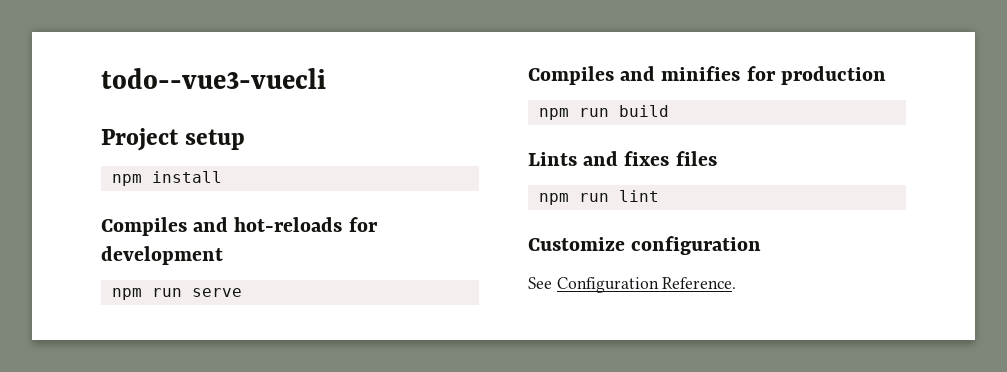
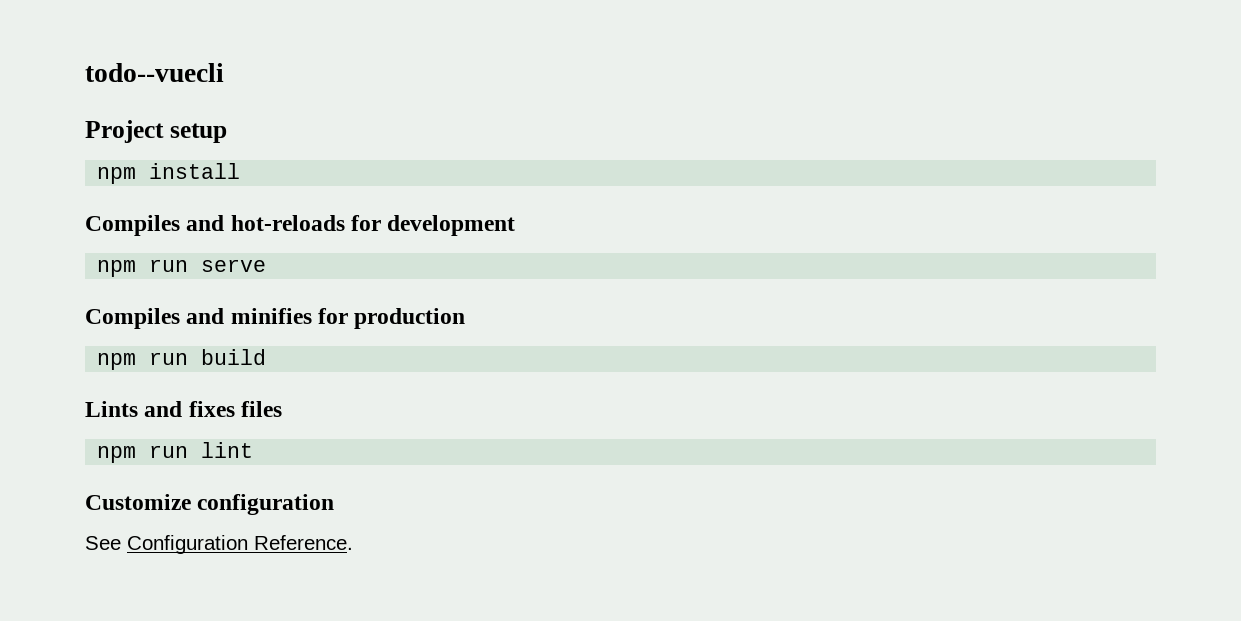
[101,68,326,89] todo--vue3-vuecli -> [85,63,224,82] todo--vuecli

